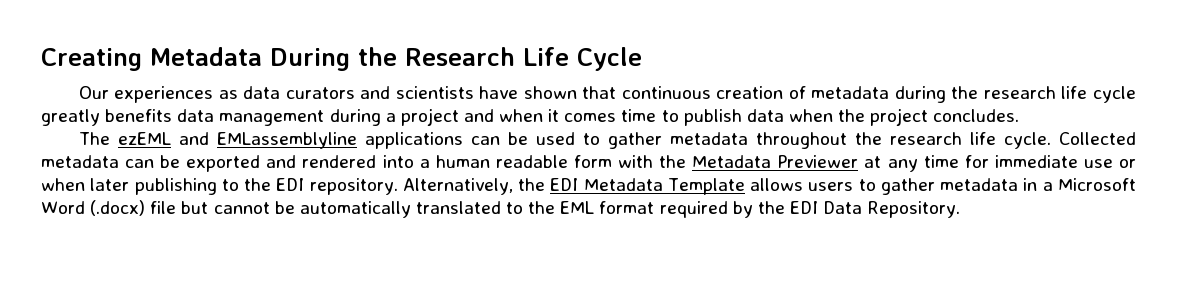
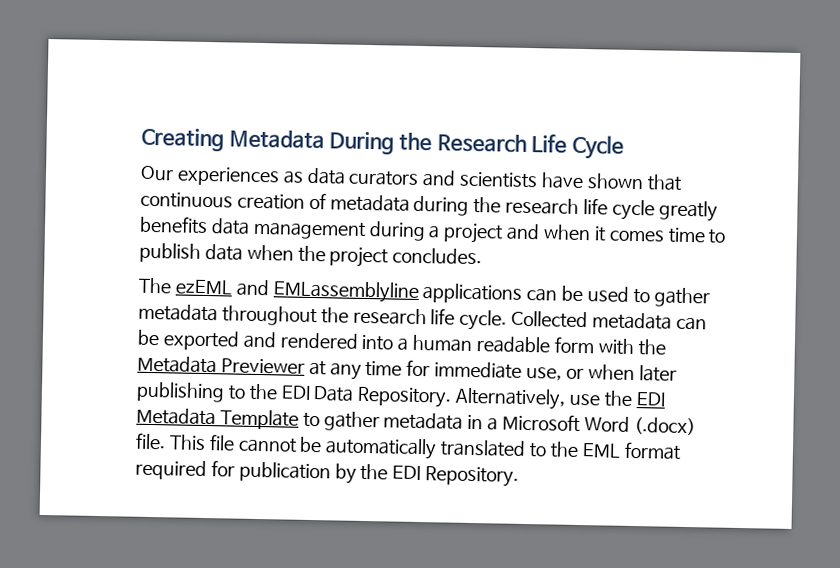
[1083,159,1113,168] use -> [526,367,563,381] use,
[309,178,513,195] repository. Alternatively, -> [313,386,601,410] Data Repository. Alternatively, use
[750,178,854,191] allows users -> (299, 419) none
[150,201,209,214] file but -> [135,432,235,451] file. This file
(728, 209) none -> [210,460,331,483] for publication
[823,201,863,214] Data -> (422, 473) none

